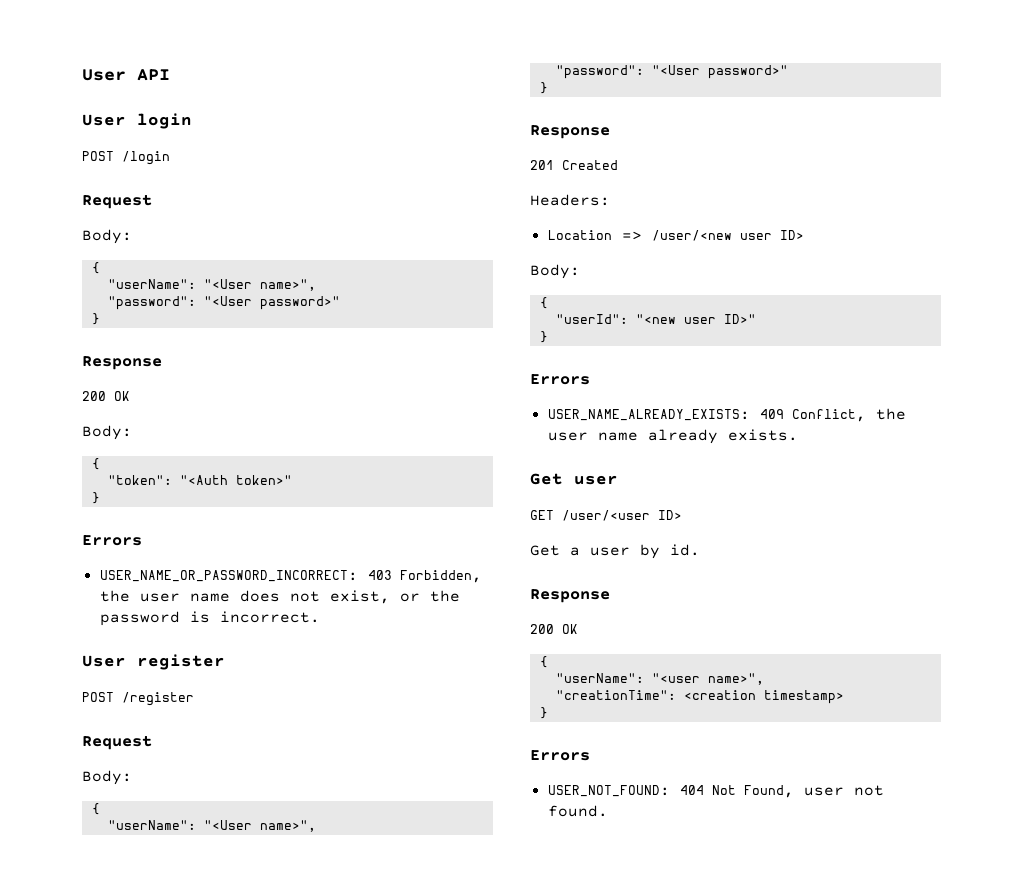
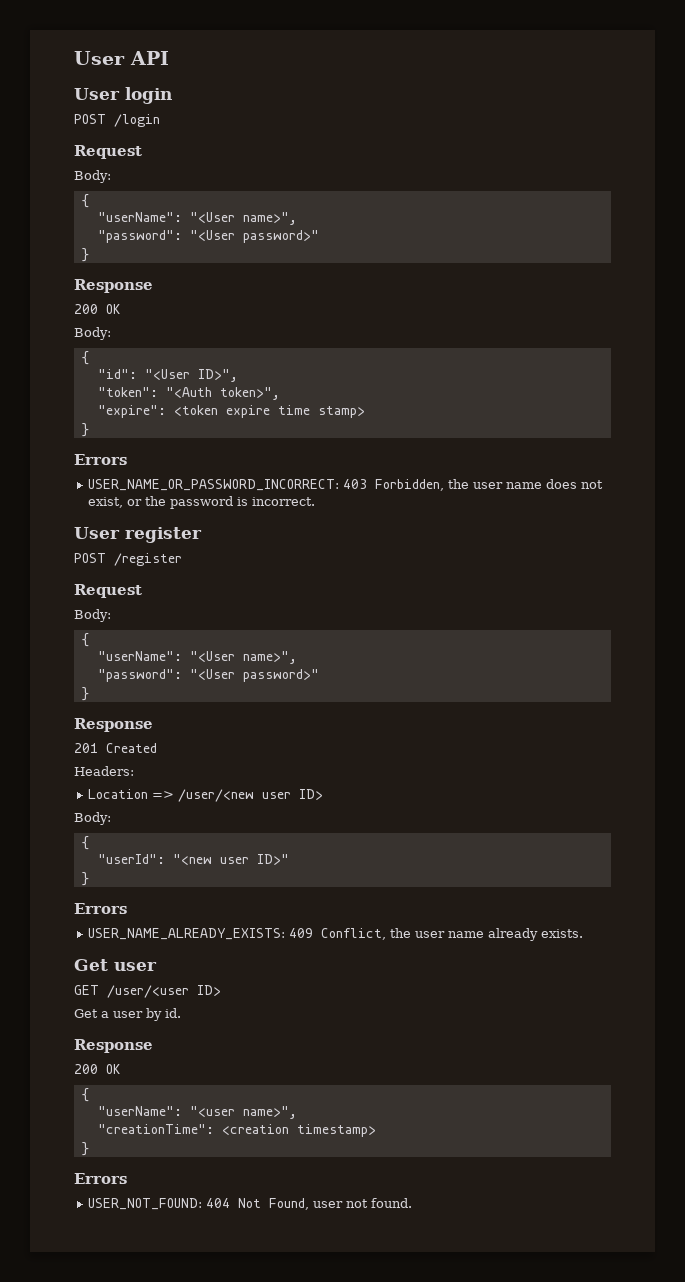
(100, 464) none -> [97,369,238,382] // "id": "<User ID>",
[235,475,292,485] token>" -> [219,387,280,400] [97,405,365,418] token>", // "expire": <token expire time stamp>

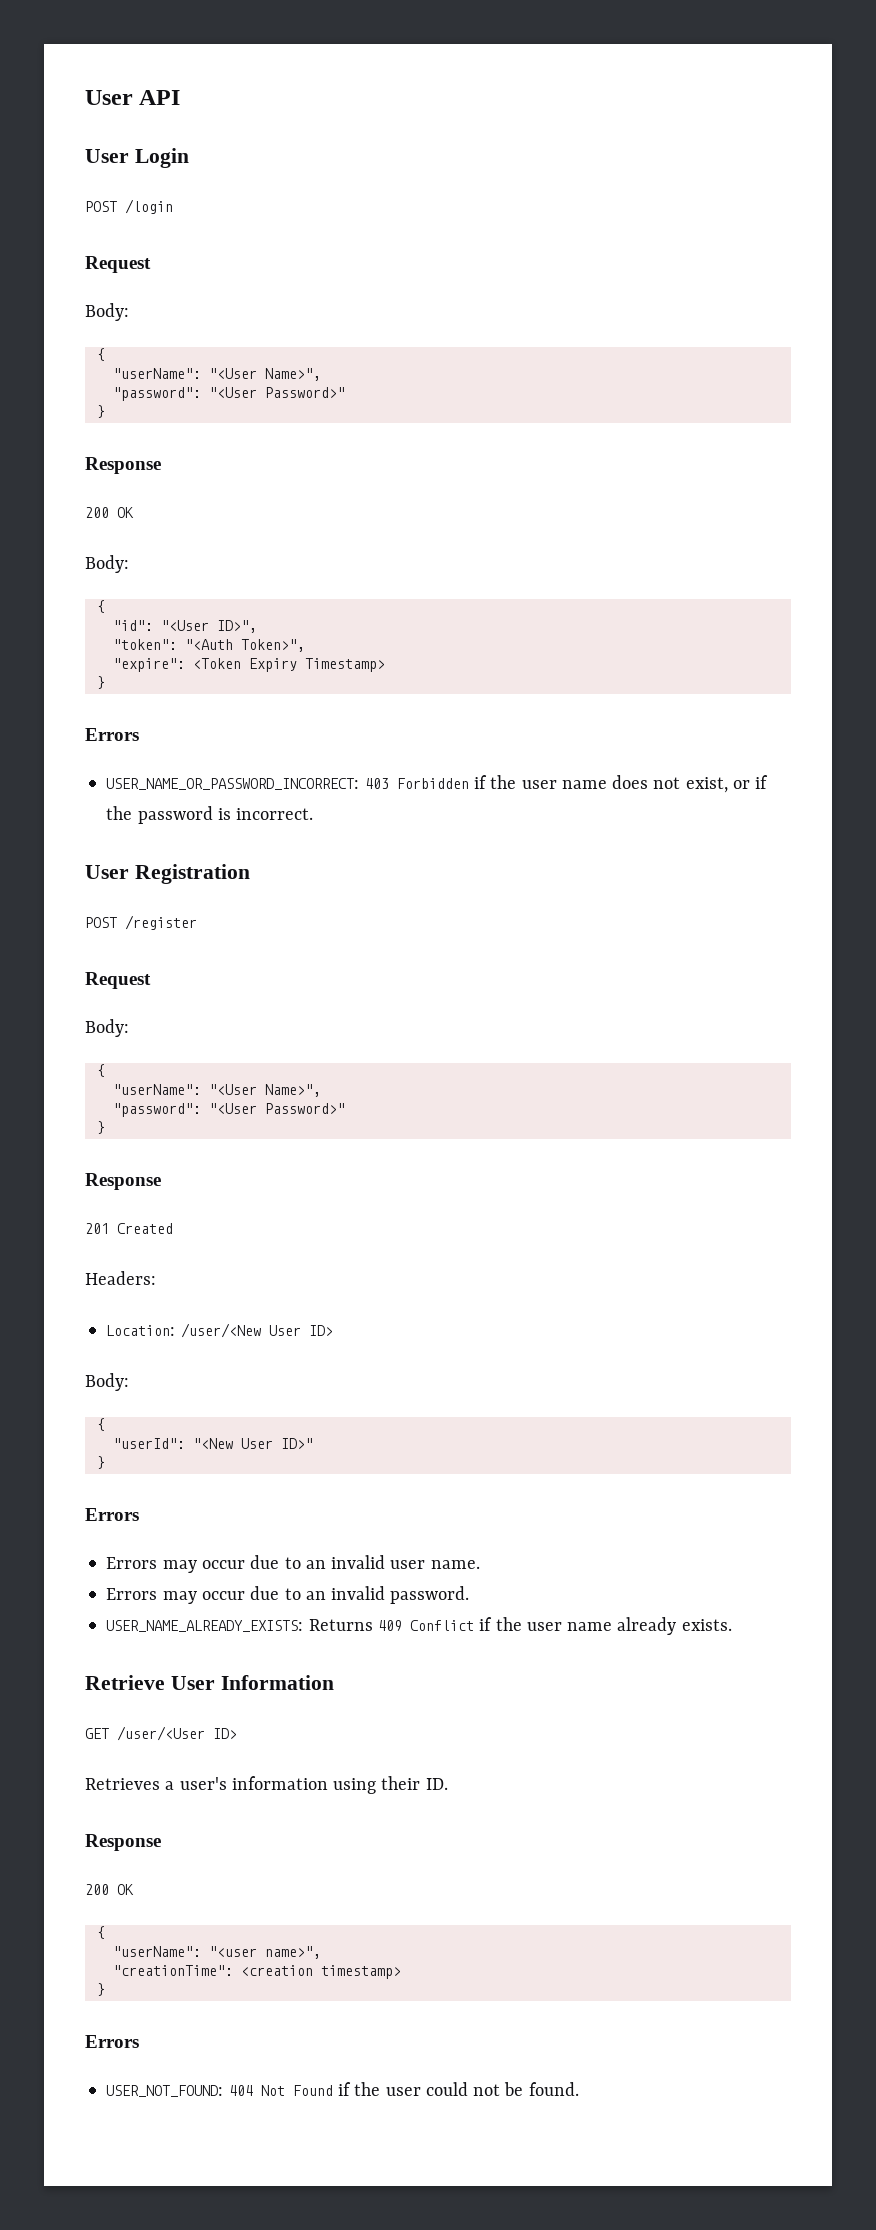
[125,87,172,104] login -> [134,148,189,168] Login
[242,212,297,225] [97,230,319,243] name>", // "password": "<User password>" -> [264,368,321,381] [112,387,345,401] Name>", // "password": "<User Password>"
[219,387,280,400] token>", -> [240,639,305,652] Token>",
[173,405,365,418] <token expire time stamp> -> [192,658,385,672] <Token Expiry Timestamp>
[375,479,445,491] Forbidden, -> [396,775,487,789] Forbidden if
(143, 502) none -> [755,775,769,789] if
[125,527,202,543] register -> [134,864,250,884] Registration
[242,651,297,664] [97,669,319,682] name>", // "password": "<User password>" -> [264,1084,321,1097] [112,1103,345,1117] Name>", // "password": "<User Password>"
[88,789,292,802] Location => /user/<new user -> [106,1323,301,1338] Location: /user/<New User
[172,854,249,865] "<new user -> [192,1438,273,1449] "<New User
[88,928,387,940] USER_NAME_ALREADY_EXISTS: 409 Conflict, -> [106,1555,480,1573] [106,1586,470,1604] [106,1617,493,1632] Errors may occur due to an invalid user name. // Errors may occur due to an invalid password. // USER_NAME_ALREADY_EXISTS: Returns 409 Conflict if
[74,959,157,971] Get user -> [85,1675,334,1690] Retrieve User Information
[107,985,221,998] [74,1008,181,1021] /user/<user ID> // Get a user by id. -> [117,1726,237,1741] [85,1776,448,1794] /user/<User ID> // Retrieves a user's information using their ID.
[269,1198,369,1210] Found, user not -> [292,2082,524,2096] Found if the user could not be

